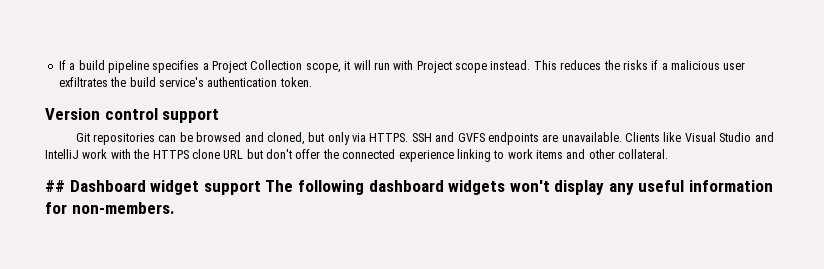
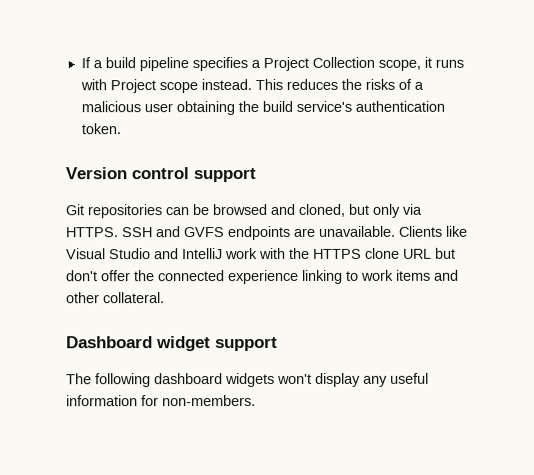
[353,60,390,70] will run -> [434,58,464,68] runs
[651,60,659,70] if -> [397,78,412,90] of
[58,77,108,87] exfiltrates -> [175,101,235,116] obtaining
[45,180,65,192] ## -> (165, 298) none
(261, 188) none -> (278, 344) //

